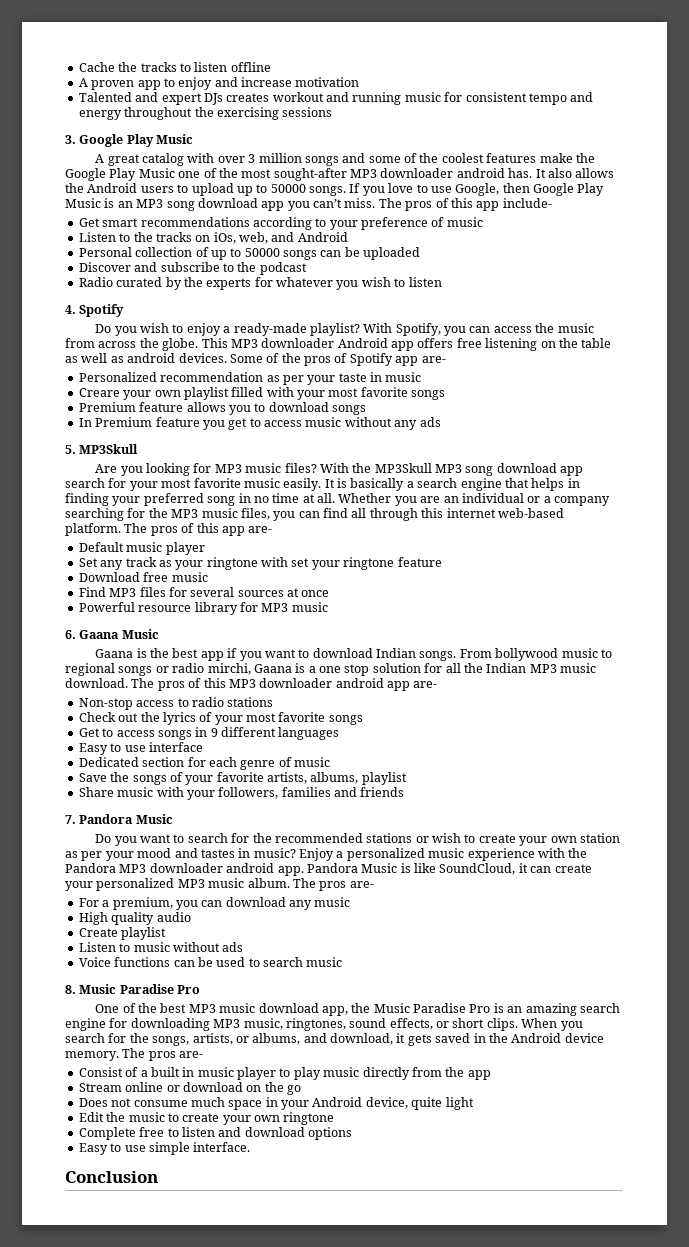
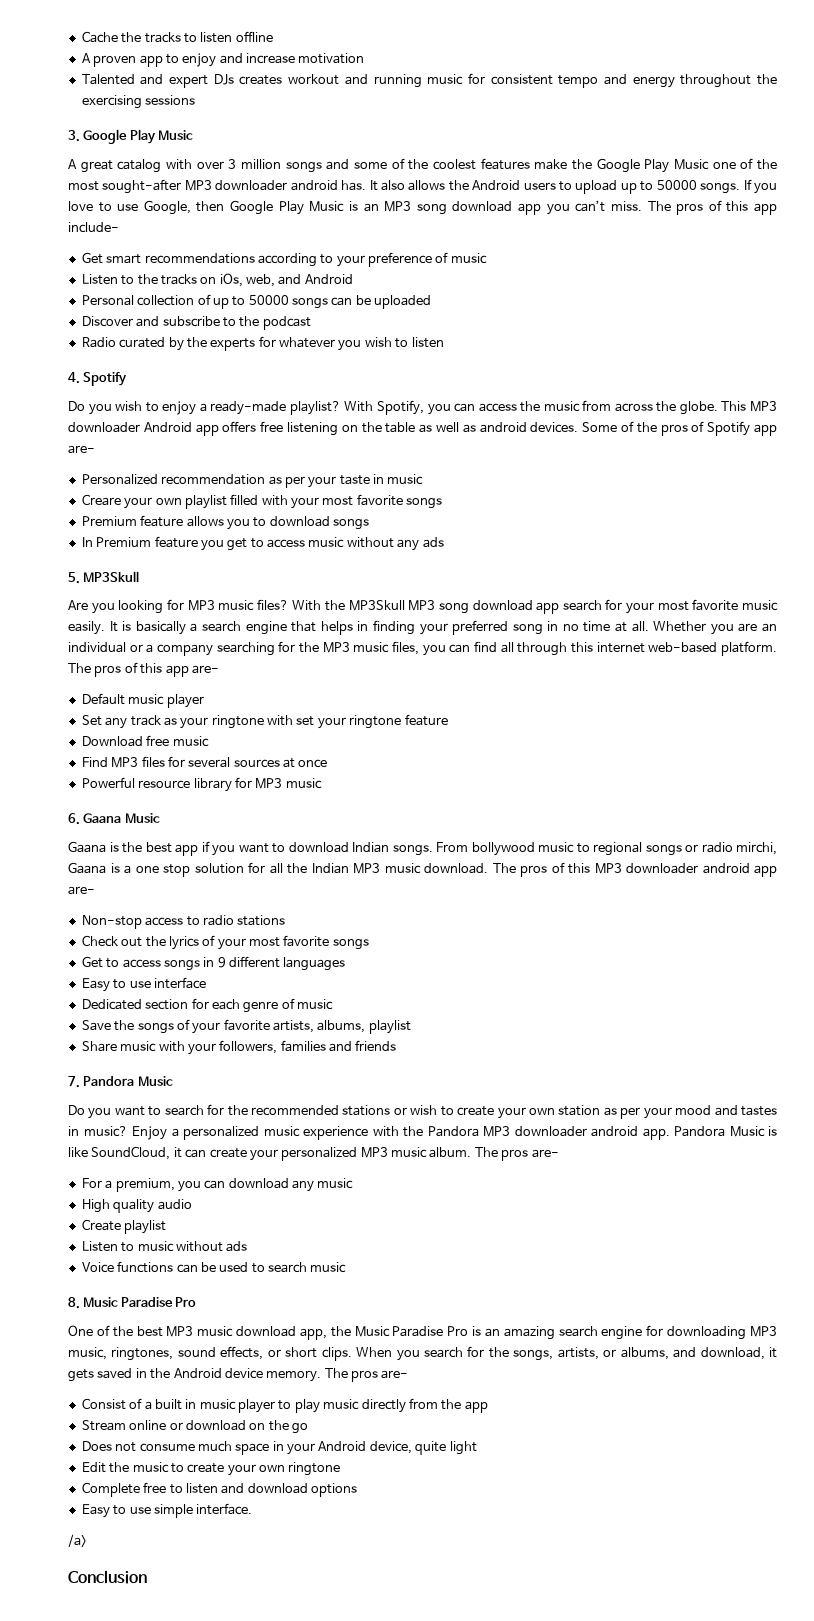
(251, 1147) none -> [68,1534,87,1548] // /a>

